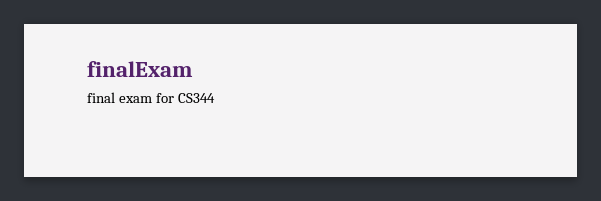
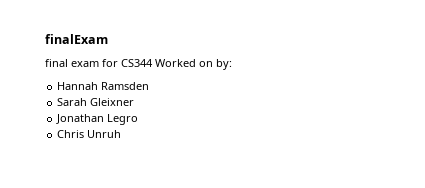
(215, 98) none -> [155,59,232,70] [57,82,150,90] [57,98,135,106] [56,114,139,125] [57,130,122,138] Worked on by: // Hannah Ramsden // Sarah Gleixner // Jonathan Legro // Chris Unruh

